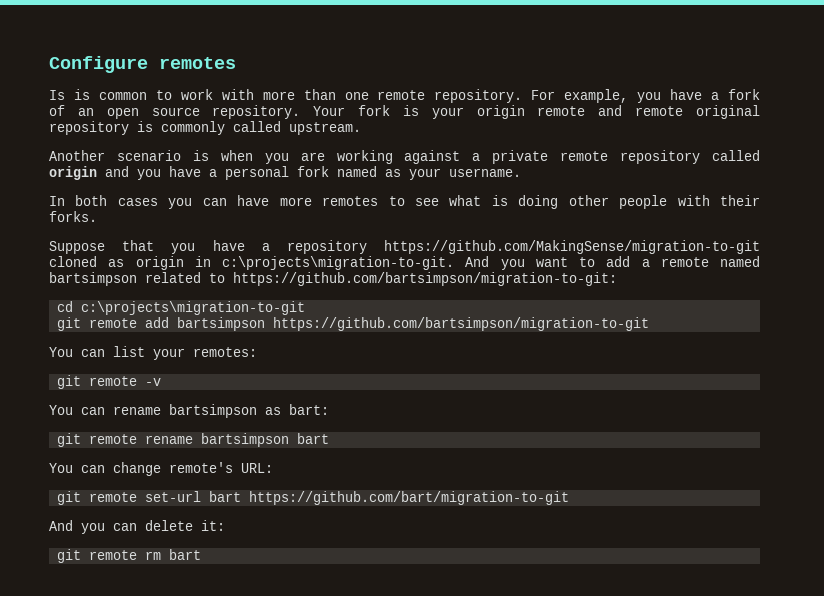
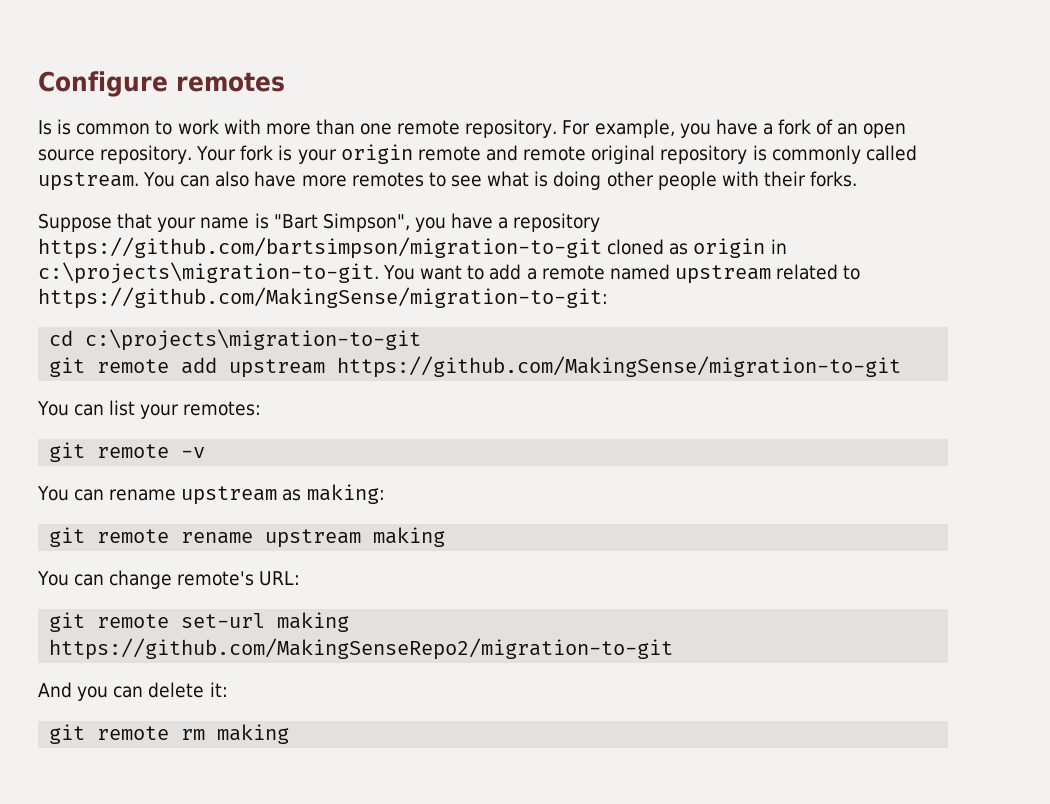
[49,150,760,164] [49,166,521,180] [49,195,227,209] // Another scenario is when you are working against a private remote repository called origin and you have a personal fork named as your username. // In both cases you can -> [143,171,250,187] You can also
(155, 245) none -> [157,213,410,232] your name is "Bart Simpson",
[383,240,760,254] https://github.com/MakingSense/migration-to-git -> [38,237,602,259] https://github.com/bartsimpson/migration-to-git
[465,256,525,270] And you -> [383,265,416,280] You
[49,272,137,286] bartsimpson -> [675,265,772,284] upstream
[233,272,617,286] https://github.com/bartsimpson/migration-to-git: -> [38,287,608,309] https://github.com/MakingSense/migration-to-git:
[177,317,650,331] bartsimpson https://github.com/bartsimpson/migration-to-git -> [229,356,902,378] upstream https://github.com/MakingSense/migration-to-git
[169,404,329,418] bartsimpson as bart: -> [181,484,385,505] upstream as making:
[201,433,330,447] bartsimpson bart -> [265,527,446,548] upstream making
[209,491,570,505] bart https://github.com/bart/migration-to-git -> [277,612,350,632] [49,638,674,660] making https://github.com/MakingSenseRepo2/migration-to-git
[169,549,202,560] bart -> [217,724,290,744] making

